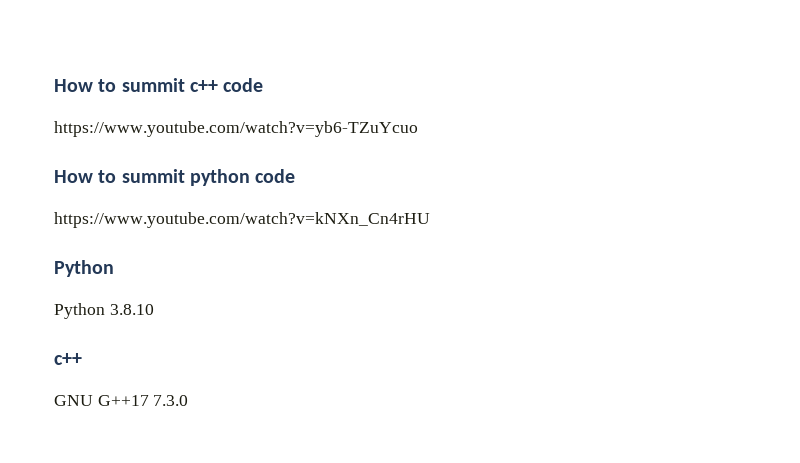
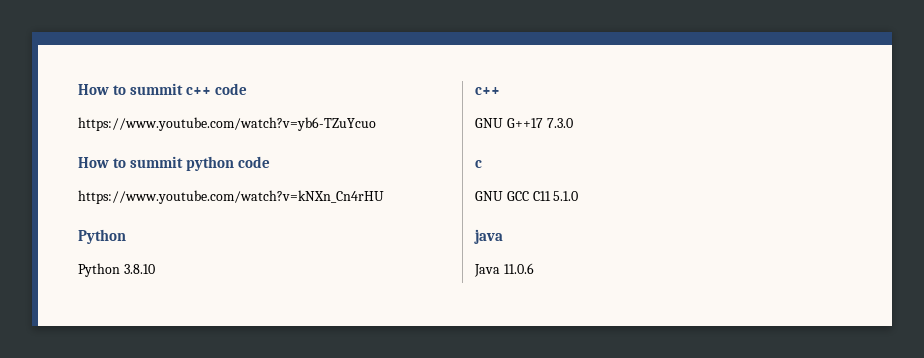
(189, 400) none -> [475,160,482,168] [475,191,579,201] [474,229,503,244] [474,263,534,277] // c // GNU GCC C11 5.1.0 // java // Java 11.0.6

